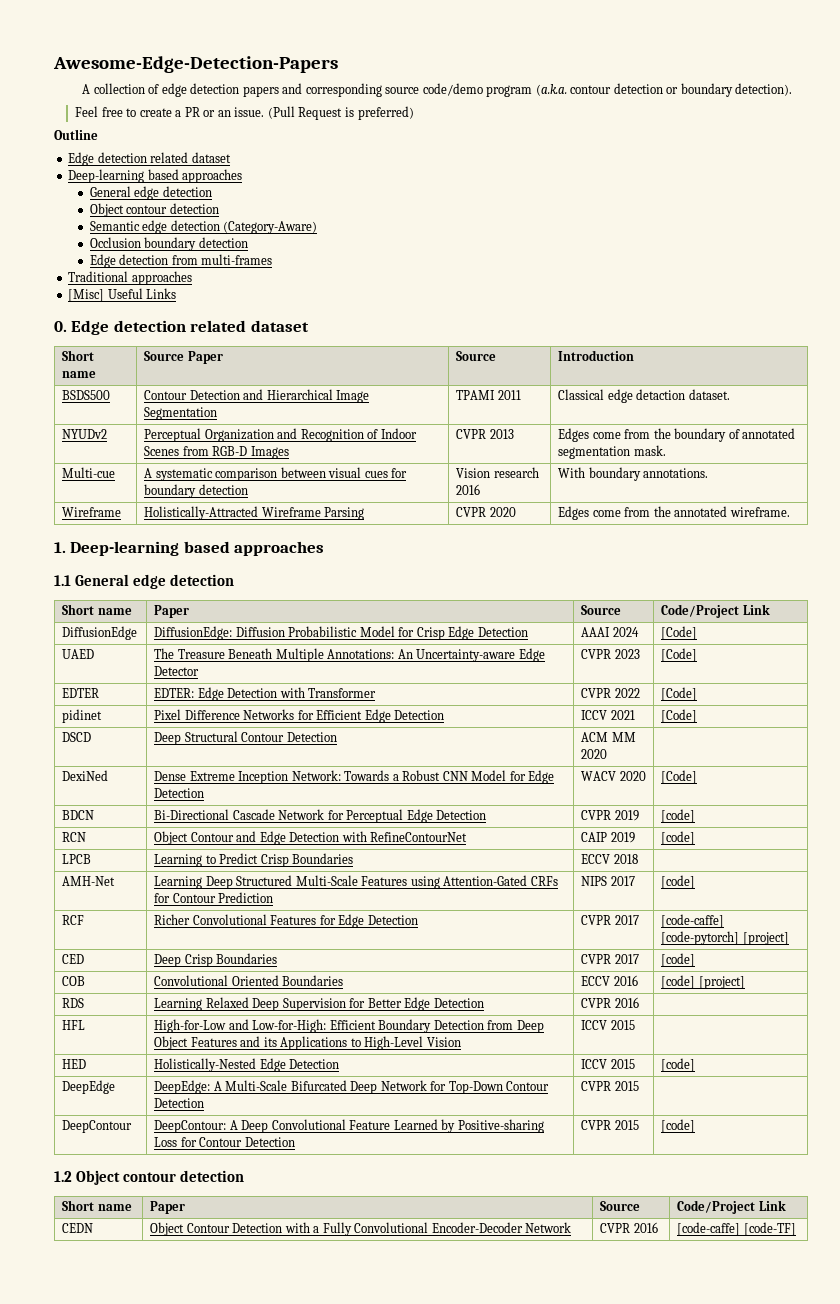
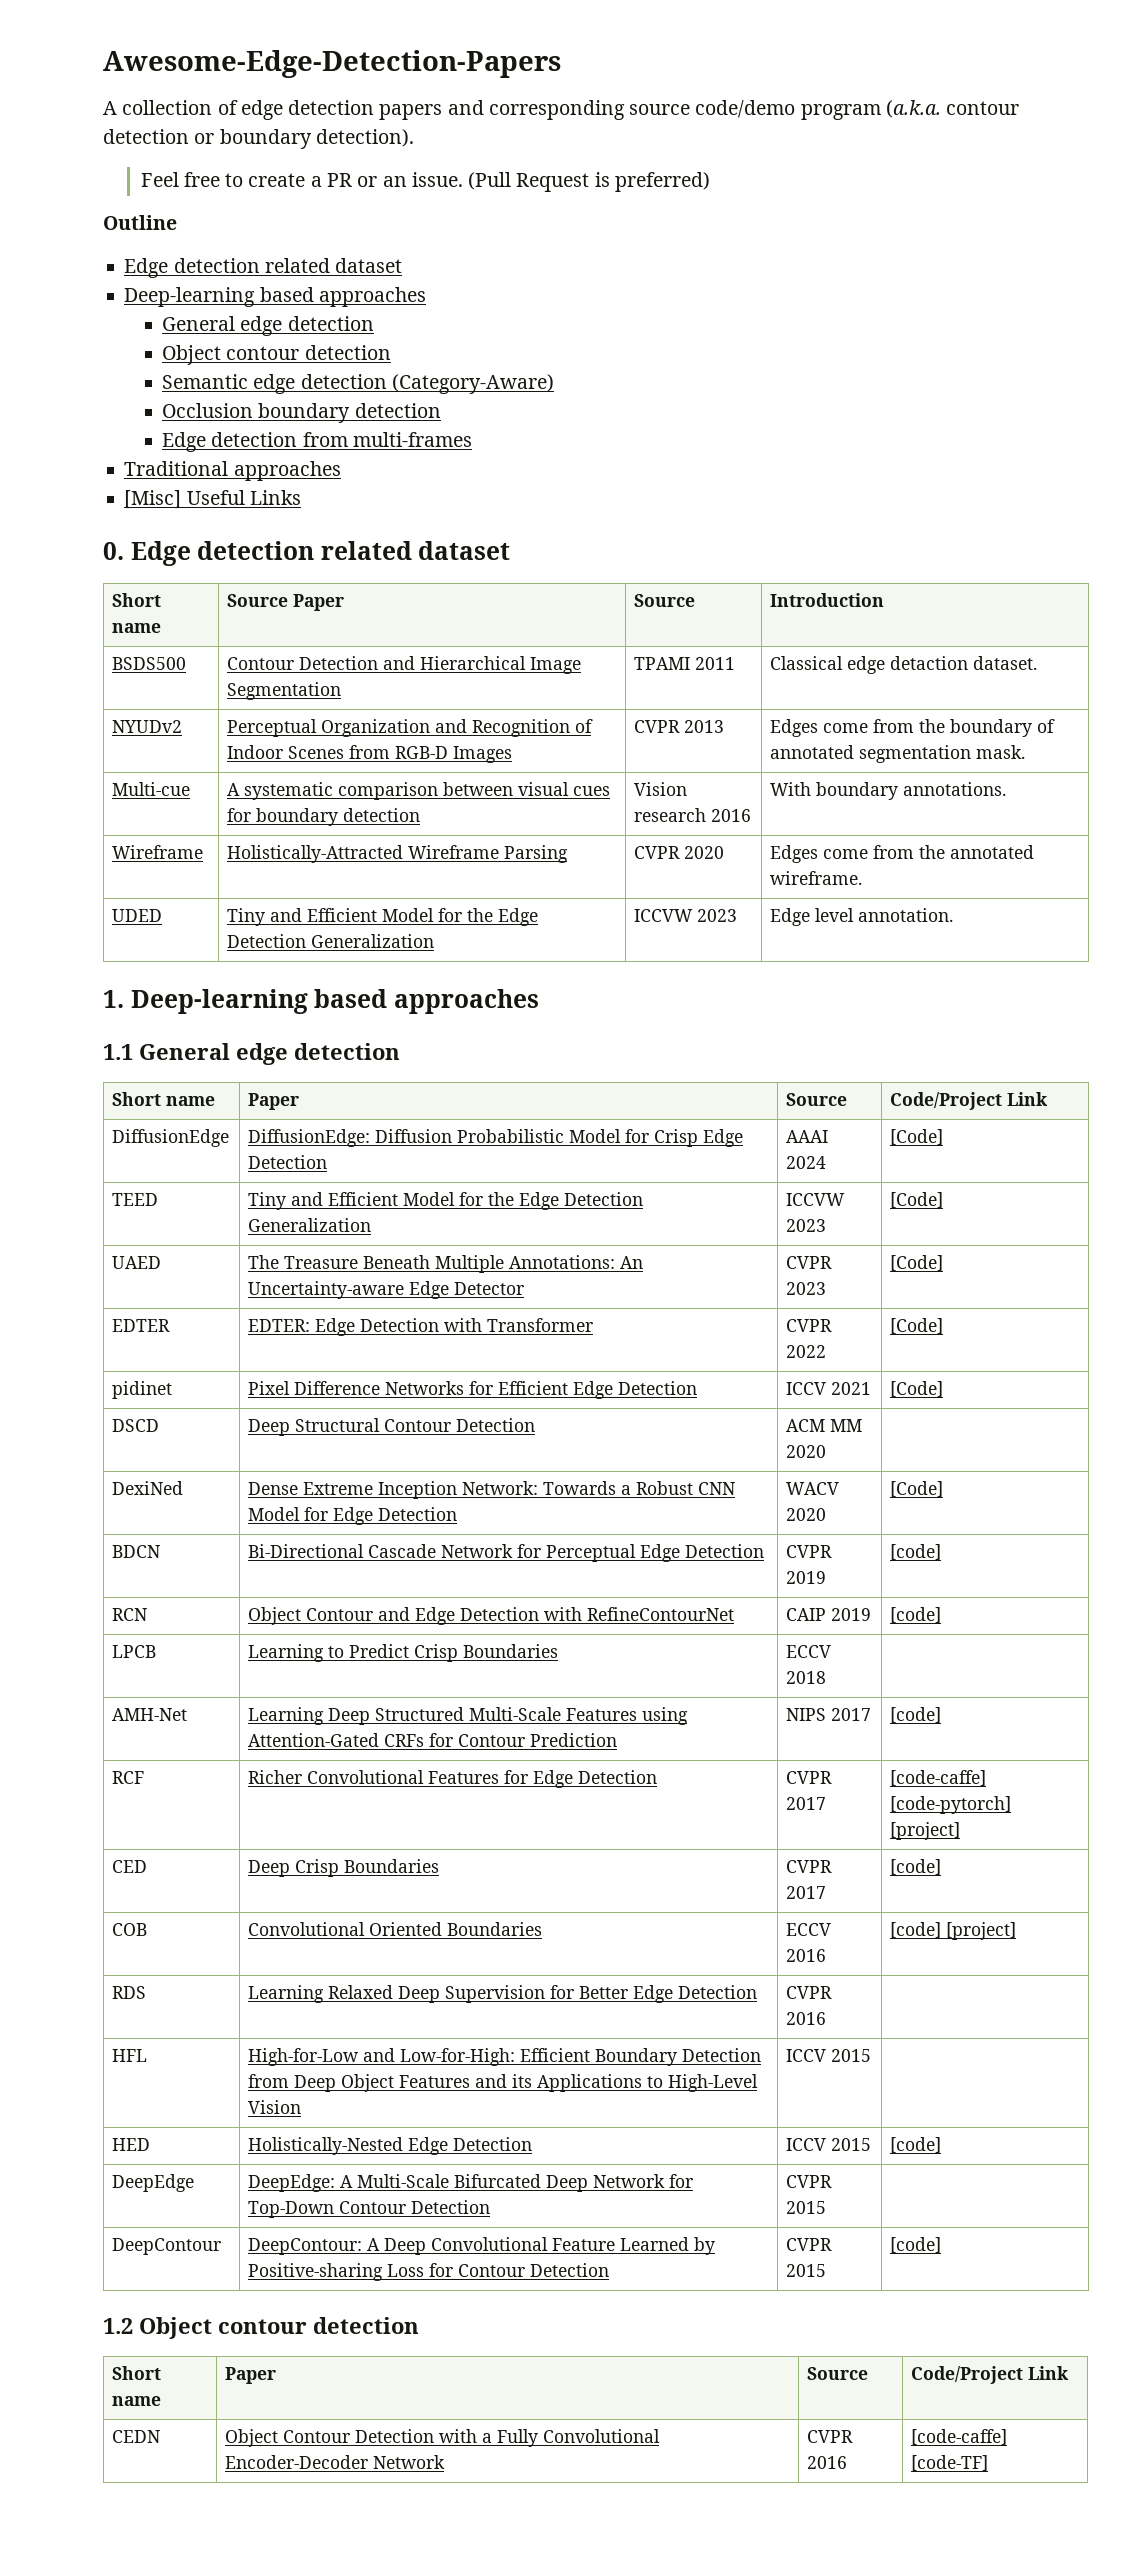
(790, 512) none -> [112,909,163,922] [227,908,539,926] [227,934,435,948] [634,909,738,922] [770,908,954,926] // UDED | Tiny and Efficient Model for the Edge Detection Generalization | ICCVW 2023 | Edge level annotation.
(698, 633) none -> [112,1193,159,1206] [248,1192,644,1210] [248,1218,372,1232] [786,1193,846,1206] [786,1219,827,1232] [890,1192,944,1208] // TEED | Tiny and Efficient Model for the Edge Detection Generalization | ICCVW 2023 | [Code]

